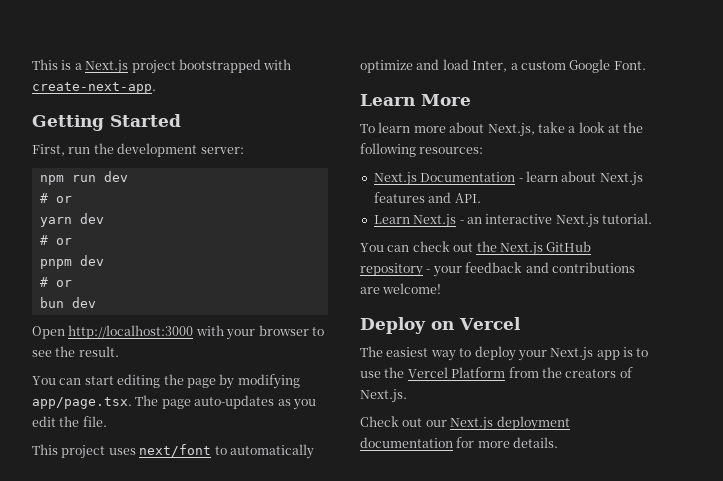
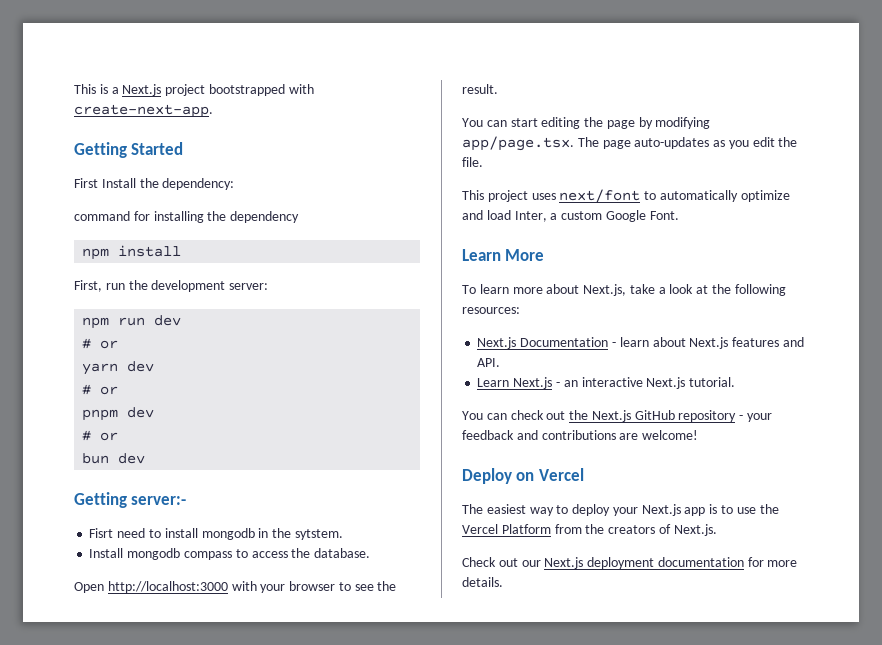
(181, 120) none -> [74,178,235,190] [74,211,300,223] [82,245,182,260] // First Install the dependency: // command for installing the dependency // npm install
(96, 302) none -> [74,492,187,508] [89,528,343,540] [89,548,371,560] // Getting server:- // Fisrt need to install mongodb in the sytstem. // Install mongodb compass to access the database.

